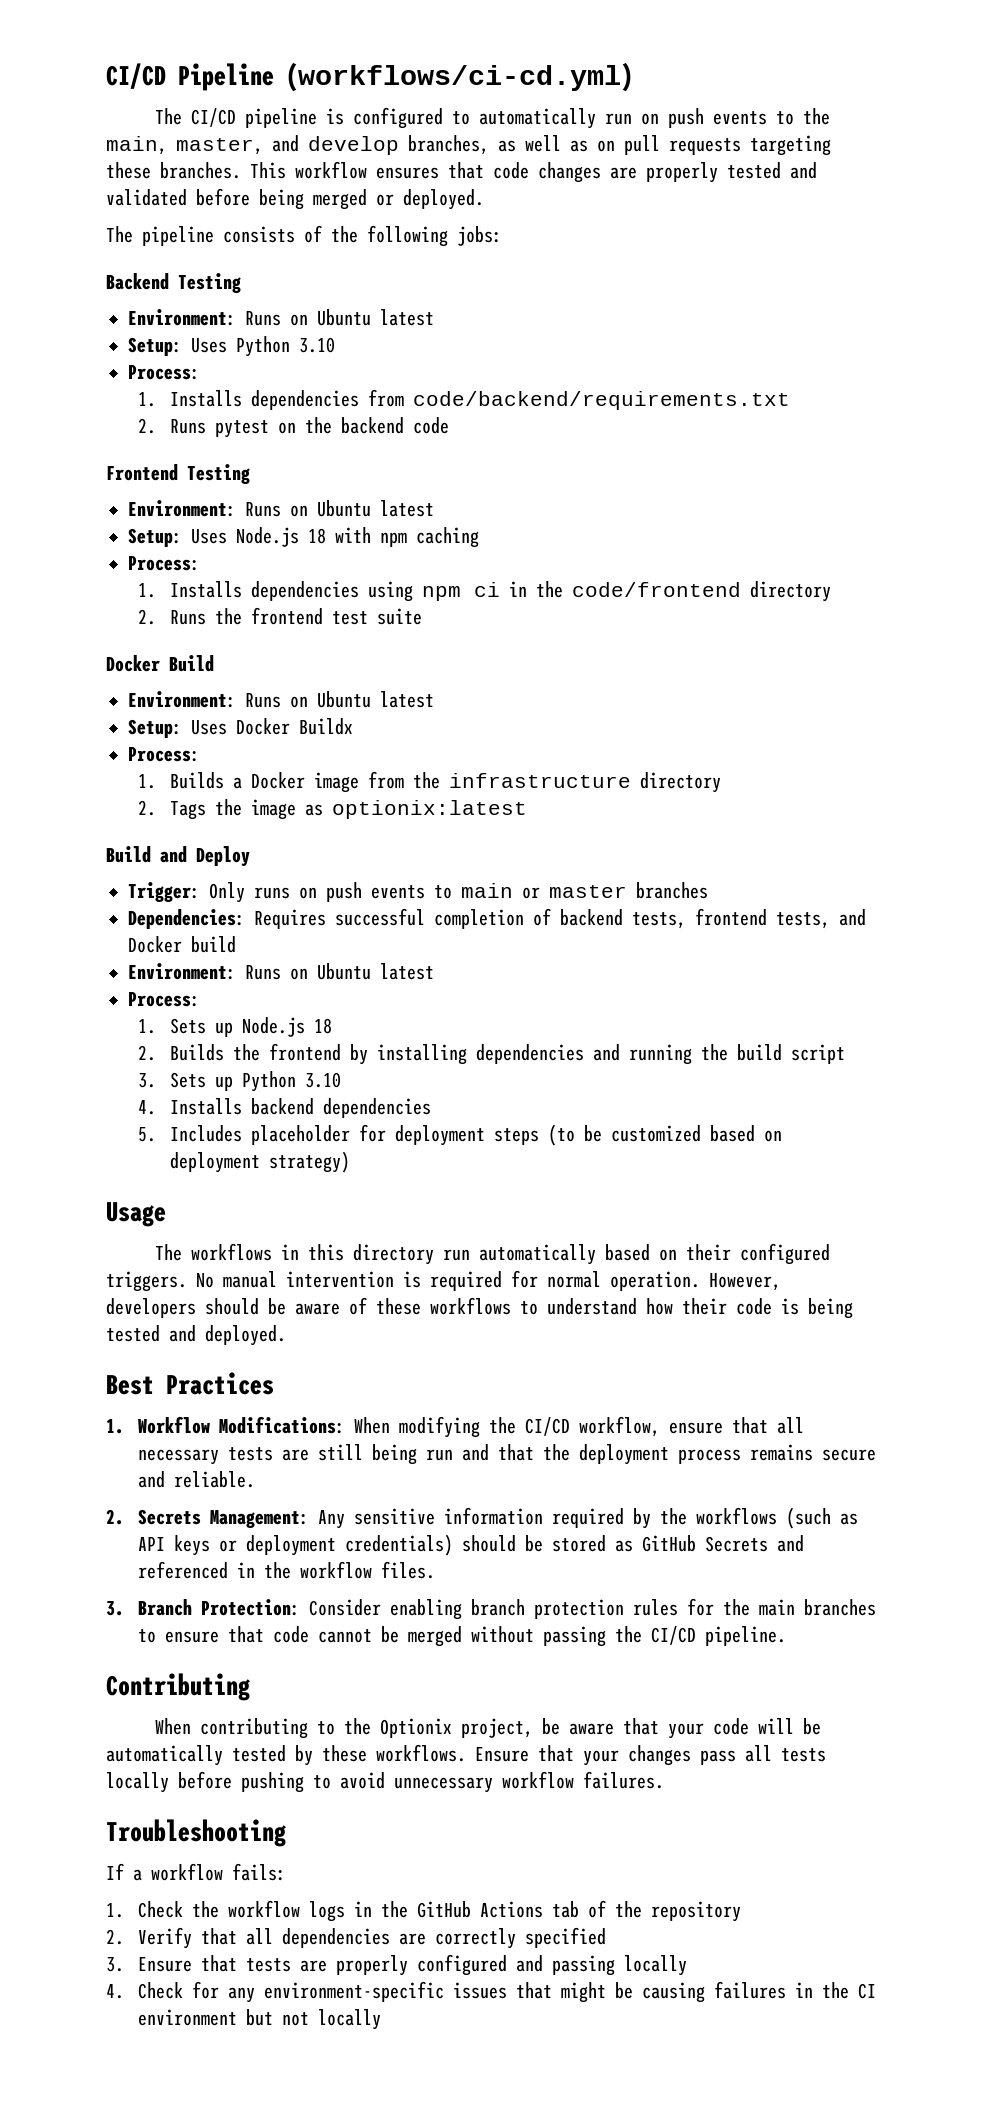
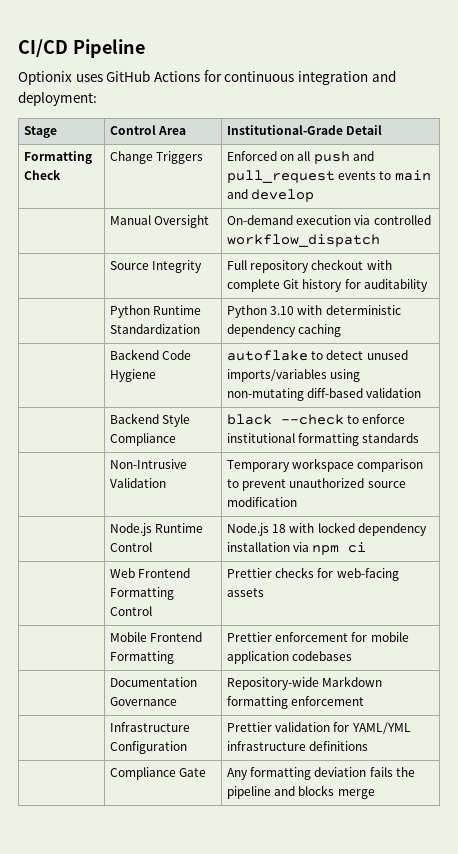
[286,62,633,92] [154,107,830,129] [106,135,831,156] [106,161,817,183] [106,188,484,210] [106,225,502,247] [106,273,241,293] [128,309,434,326] [128,336,335,357] [128,365,200,380] [138,389,791,410] [138,417,450,438] [106,464,250,484] [128,500,434,517] [128,527,479,548] [128,556,200,571] [138,581,832,602] [138,607,423,625] [106,655,214,672] [128,691,434,708] [128,718,353,738] [128,747,200,762] [138,771,722,793] [138,799,528,820] [106,846,250,867] [128,882,708,903] [128,908,866,929] [128,936,236,953] [128,963,434,980] [128,992,200,1007] [138,1017,333,1037] [138,1043,846,1065] [138,1071,342,1092] [138,1098,432,1118] [138,1124,783,1146] [170,1151,351,1173] [106,1202,166,1227] [154,1243,830,1265] [106,1270,781,1292] [106,1297,853,1319] [106,1325,286,1346] [106,1372,274,1395] [106,1416,805,1438] [138,1444,877,1465] [138,1471,256,1488] [106,1507,859,1529] [138,1534,805,1556] [138,1561,436,1579] [106,1598,877,1620] [138,1626,787,1647] [106,1673,250,1701] [154,1718,821,1739] [106,1744,826,1766] [106,1771,664,1793] [106,1819,286,1847] [106,1863,286,1881] [106,1900,742,1922] [106,1927,607,1949] [106,1954,688,1976] [106,1981,877,2003] [138,2009,382,2030] (workflows/ci-cd.yml) // The CI/CD pipeline is configured to automatically run on push events to the main, master, and develop branches, as well as on pull requests targeting these branches. This workflow ensures that code changes are properly tested and validated before being merged or deployed. // The pipeline consists of the following jobs: // Backend Testing // Environment: Runs on Ubuntu latest // Setup: Uses Python 3.10 // Process: // 1. Installs dependencies from code/backend/requirements.txt // 2. Runs pytest on the backend code // Frontend Testing // Environment: Runs on Ubuntu latest // Setup: Uses Node.js 18 with npm caching // Process: // 1. Installs dependencies using npm ci in the code/frontend directory // 2. Runs the frontend test suite // Docker Build // Environment: Runs on Ubuntu latest // Setup: Uses Docker Buildx // Process: // 1. Builds a Docker image from the infrastructure directory // 2. Tags the image as optionix:latest // Build and Deploy // Trigger: Only runs on push events to main or master branches // Dependencies: Requires successful completion of backend tests, frontend tests, and Docker build // Environment: Runs on Ubuntu latest // Process: // 1. Sets up Node.js 18 // 2. Builds the frontend by installing dependencies and running the build script // 3. Sets up Python 3.10 // 4. Installs backend dependencies // 5. Includes placeholder for deployment steps (to be customized based on deployment strategy) // Usage // The workflows in this directory run automatically based on their configured triggers. No manual intervention is required for normal operation. However, developers should be aware of these workflows to understand how their code is being tested and deployed. // Best Practices // 1. Workflow Modifications: When modifying the CI/CD workflow, ensure that all necessary tests are still being run and that the deployment process remains secure and reliable. // 2. Secrets Management: Any sensitive information required by the workflows (such as API keys or deployment credentials) should be stored as GitHub Secrets and referenced in the workflow files. // 3. Branch Protection: Consider enabling branch protection rules for the main branches to ensure that code cannot be merged without passing the CI/CD pipeline. // Contributing // When contributing to the Optionix project, be aware that your code will be automatically tested by these workflows. Ensure that your changes pass all tests locally before pushing to avoid unnecessary workflow failures. // Troubleshooting // If a workflow fails: // 1. Check the workflow logs in the GitHub Actions tab of the repository // 2. Verify that all dependencies are correctly specified // 3. Ensure that tests are properly configured and passing locally // 4. Check for any environment-specific issues that might be causing failures in the CI environment but not locally -> [18,70,396,85] [18,91,97,106] [23,126,57,138] [109,125,187,135] [226,125,383,135] [23,151,92,164] [23,170,61,180] [109,151,204,164] [226,151,374,164] [226,170,431,183] [226,189,315,202] [109,215,210,228] [226,215,431,225] [226,234,380,247] [109,260,203,273] [226,259,392,273] [226,279,428,292] [109,305,202,318] [109,324,200,334] [226,305,401,318] [226,324,342,337] [109,349,192,360] [109,369,156,382] [226,350,408,361] [226,369,361,382] [226,388,422,401] [109,413,191,427] [109,433,176,446] [226,414,406,425] [226,433,420,446] [109,459,187,469] [109,478,166,488] [226,458,424,472] [226,478,406,491] [226,497,297,507] [109,523,204,536] [109,542,152,552] [226,522,427,536] [226,542,367,555] [109,568,191,578] [109,587,174,600] [109,606,152,616] [226,567,399,581] [226,588,264,597] [109,632,203,642] [109,651,174,664] [226,632,409,642] [226,651,353,664] [109,677,197,687] [109,697,177,706] [226,676,383,690] [226,696,365,709] [109,722,190,732] [109,741,187,754] [226,722,411,734] [226,741,369,751] [109,767,207,780] [226,767,415,780] [226,785,375,799] // Optionix uses GitHub Actions for continuous integration and deployment: // Stage | Control Area | Institutional-Grade Detail // Formatting Check | Change Triggers | Enforced on all push and pull_request events to main and develop // | Manual Oversight | On-demand execution via controlled workflow_dispatch // | Source Integrity | Full repository checkout with complete Git history for auditability // | Python Runtime Standardization | Python 3.10 with deterministic dependency caching // | Backend Code Hygiene | autoflake to detect unused imports/variables using non-mutating diff-based validation // | Backend Style Compliance | black --check to enforce institutional formatting standards // | Non-Intrusive Validation | Temporary workspace comparison to prevent unauthorized source modification // | Node.js Runtime Control | Node.js 18 with locked dependency installation via npm ci // | Web Frontend Formatting Control | Prettier checks for web-facing assets // | Mobile Frontend Formatting | Prettier enforcement for mobile application codebases // | Documentation Governance | Repository-wide Markdown formatting enforcement // | Infrastructure Configuration | Prettier validation for YAML/YML infrastructure definitions // | Compliance Gate | Any formatting deviation fails the pipeline and blocks merge

